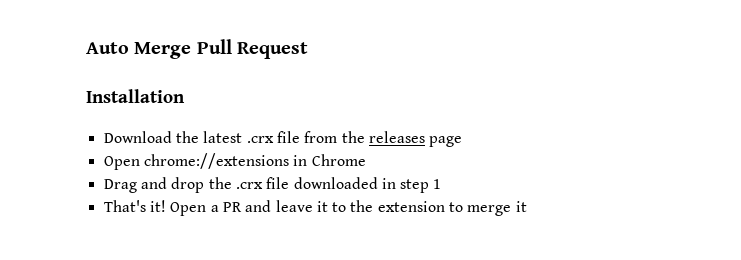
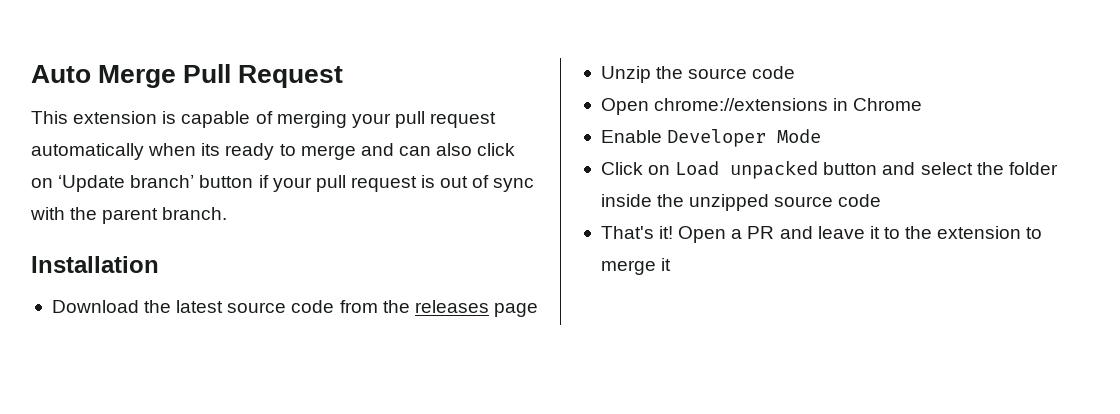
(309, 50) none -> [31,111,497,128] [31,143,516,160] [31,175,535,192] [30,207,228,224] // This extension is capable of merging your pull request automatically when its ready to merge and can also click on ‘Update branch’ button if your pull request is out of sync with the parent branch.
[246,131,300,143] .crx file -> [227,300,335,313] source code
(463, 141) none -> [600,66,796,83] // Unzip the source code
[103,177,442,193] Drag and drop the .crx file downloaded in step 1 -> [600,129,822,147] [600,160,1058,179] [600,194,882,211] Enable Developer Mode // Click on Load unpacked button and select the folder inside the unzipped source code

